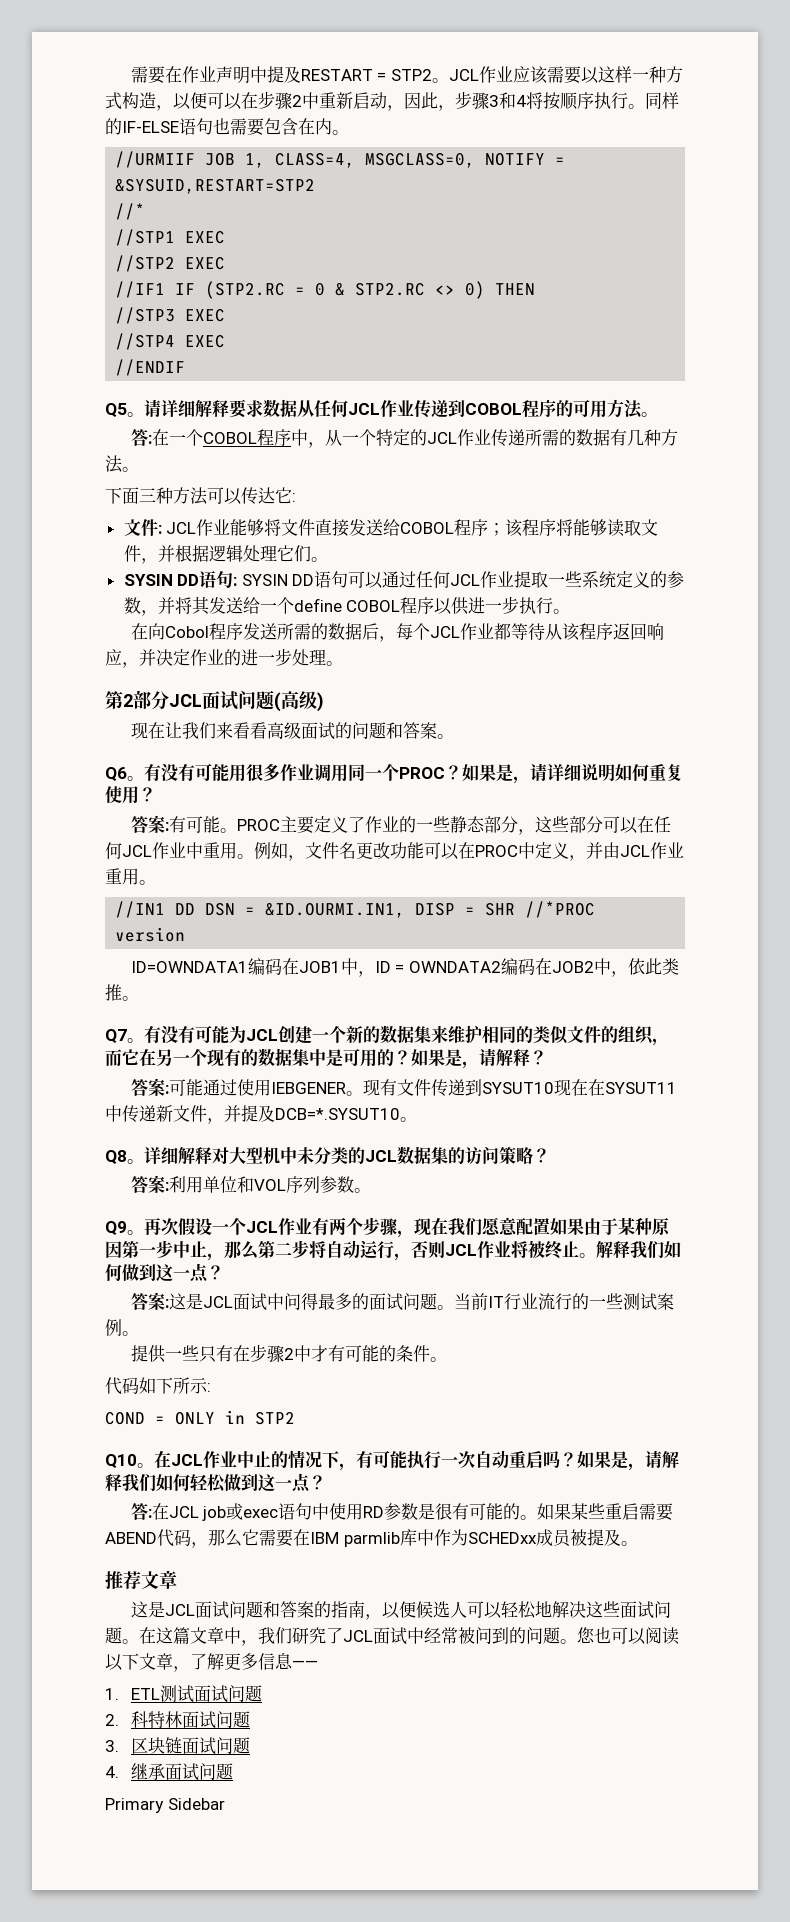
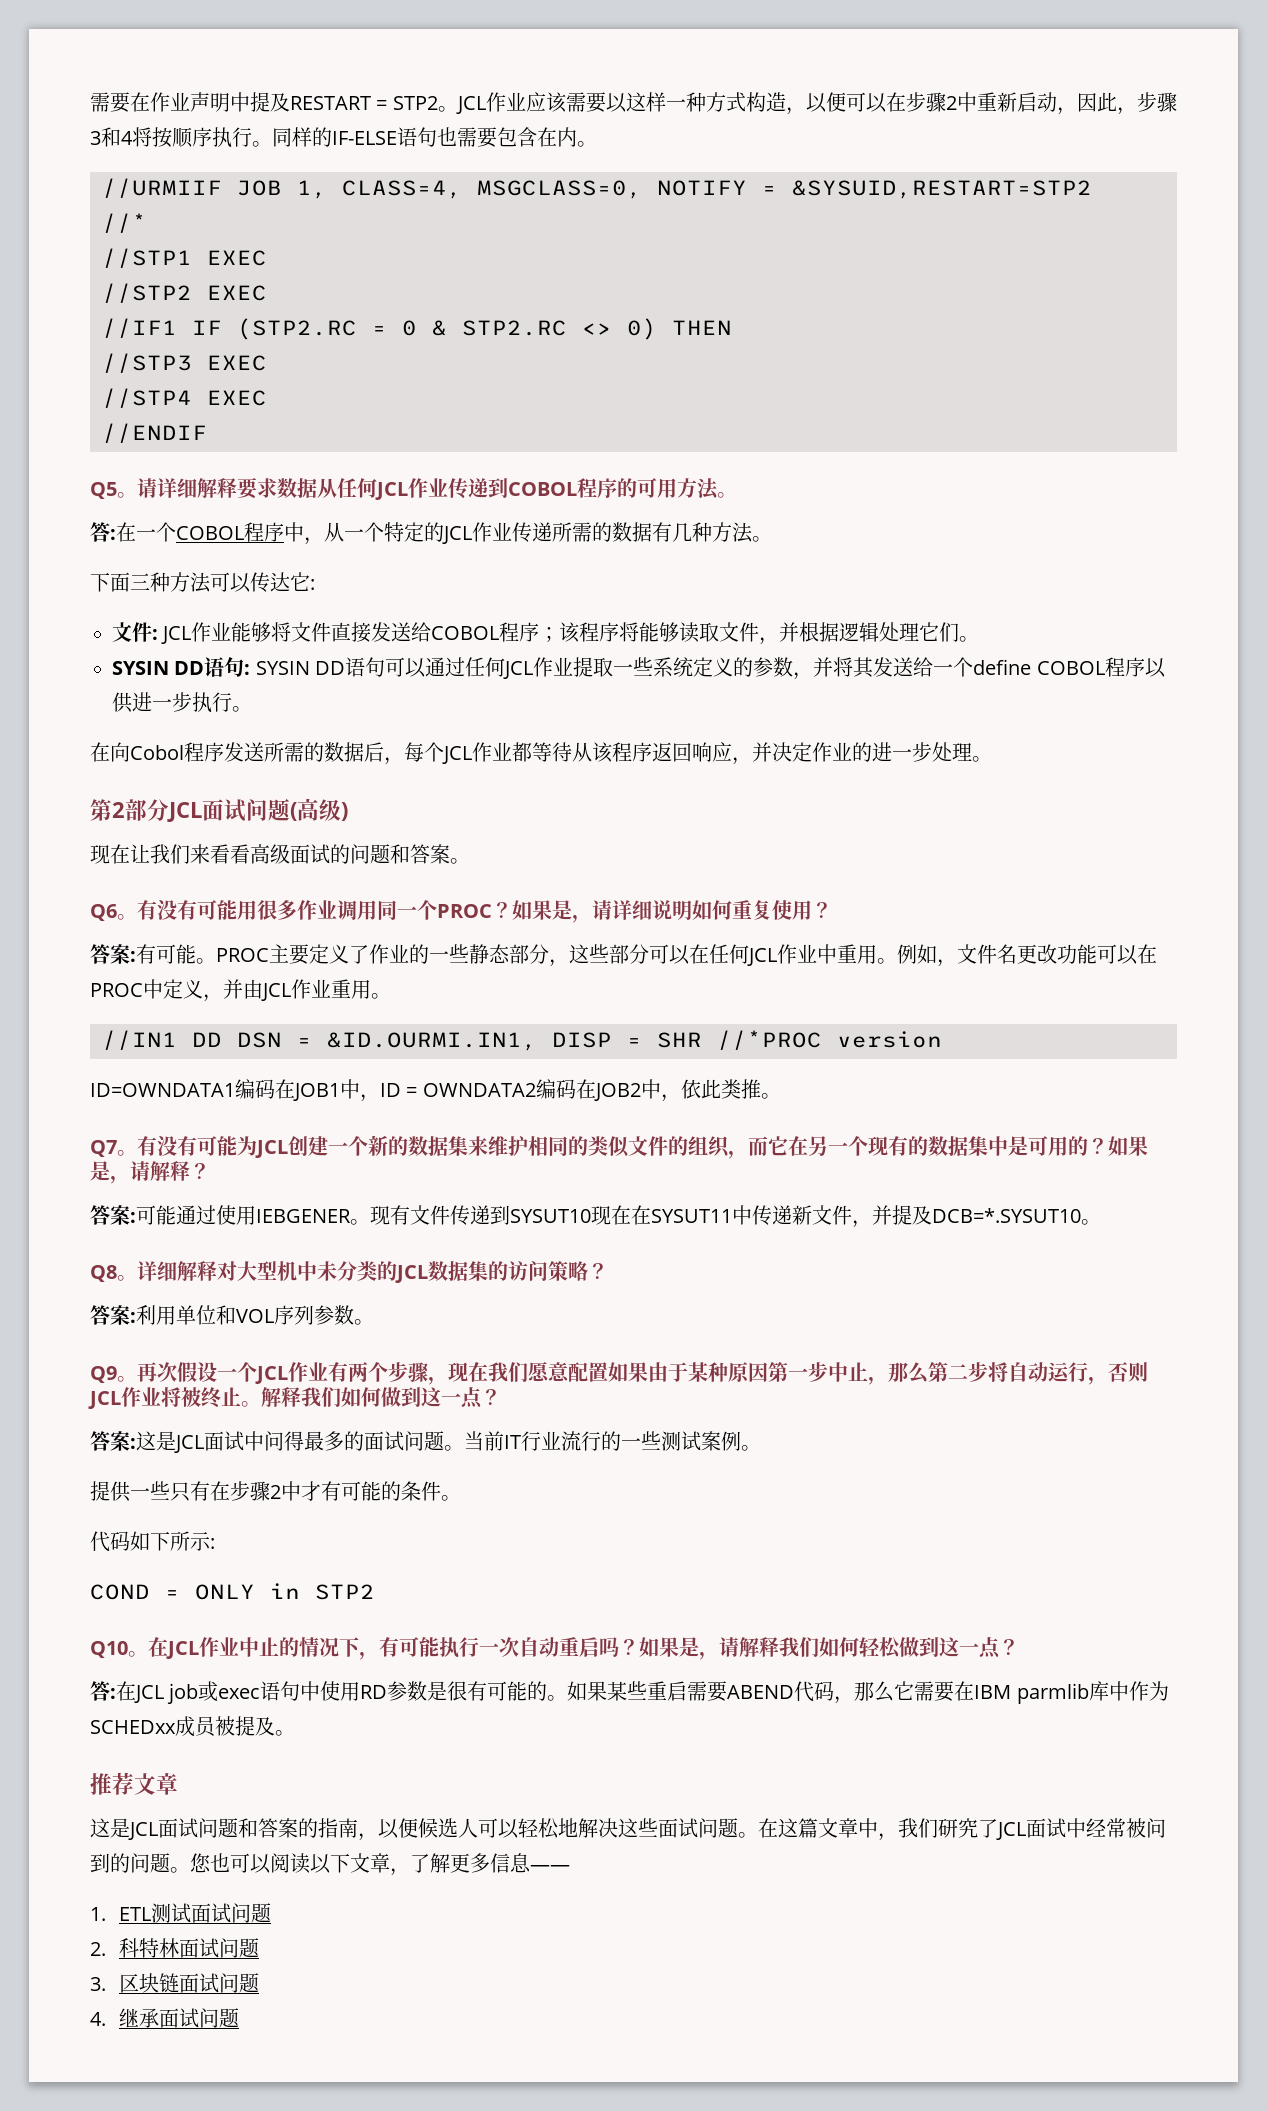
[105,1798,225,1813] // Primary Sidebar -> (240, 2018) none

